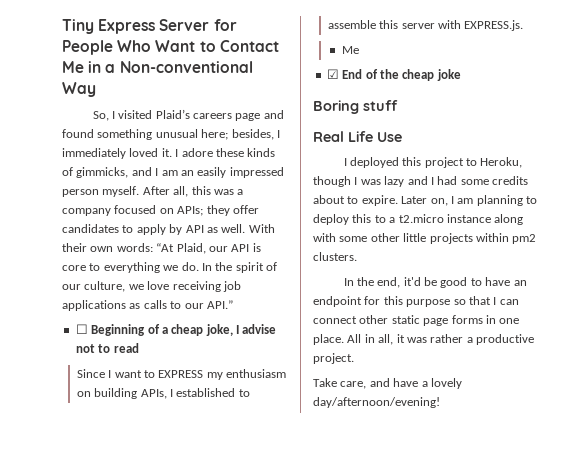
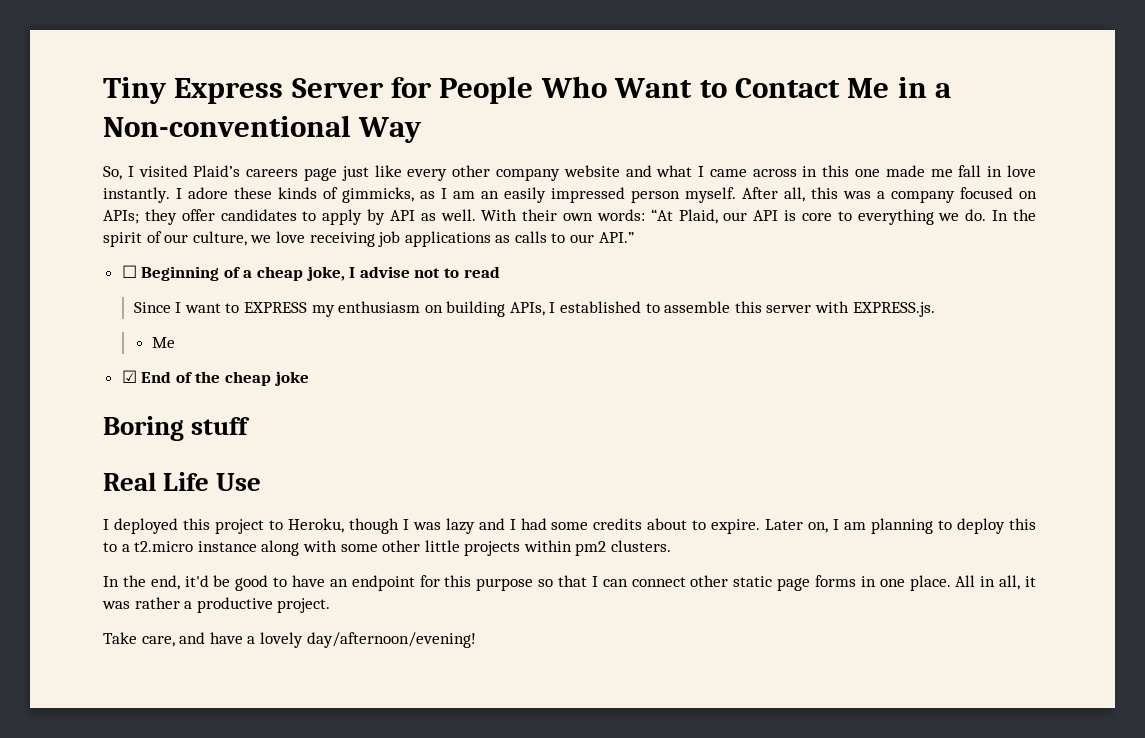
[263,110,284,119] [62,129,280,140] [62,148,172,159] and found something unusual here; besides, I immediately loved it. -> [341,165,1036,181] [103,187,170,203] just like every other company website and what I came across in this one made me fall in love instantly.
[131,167,152,176] and -> [420,191,435,199] as

